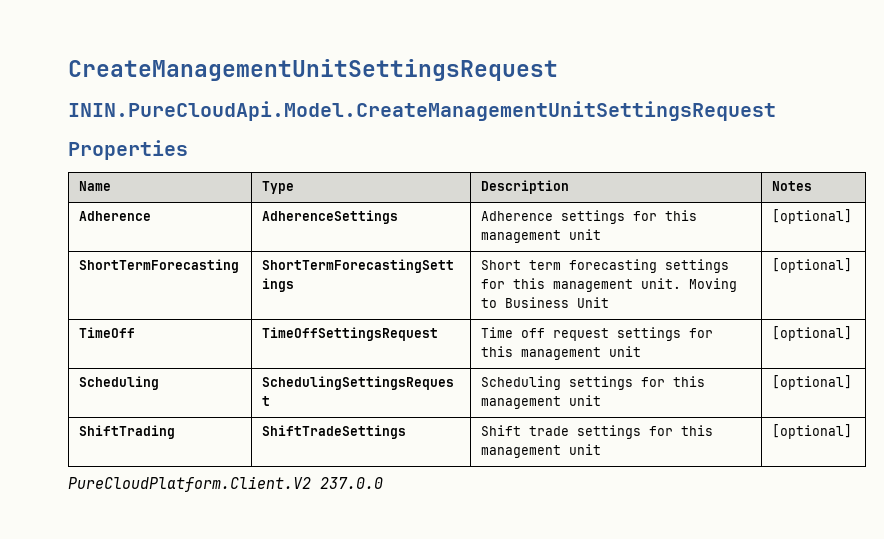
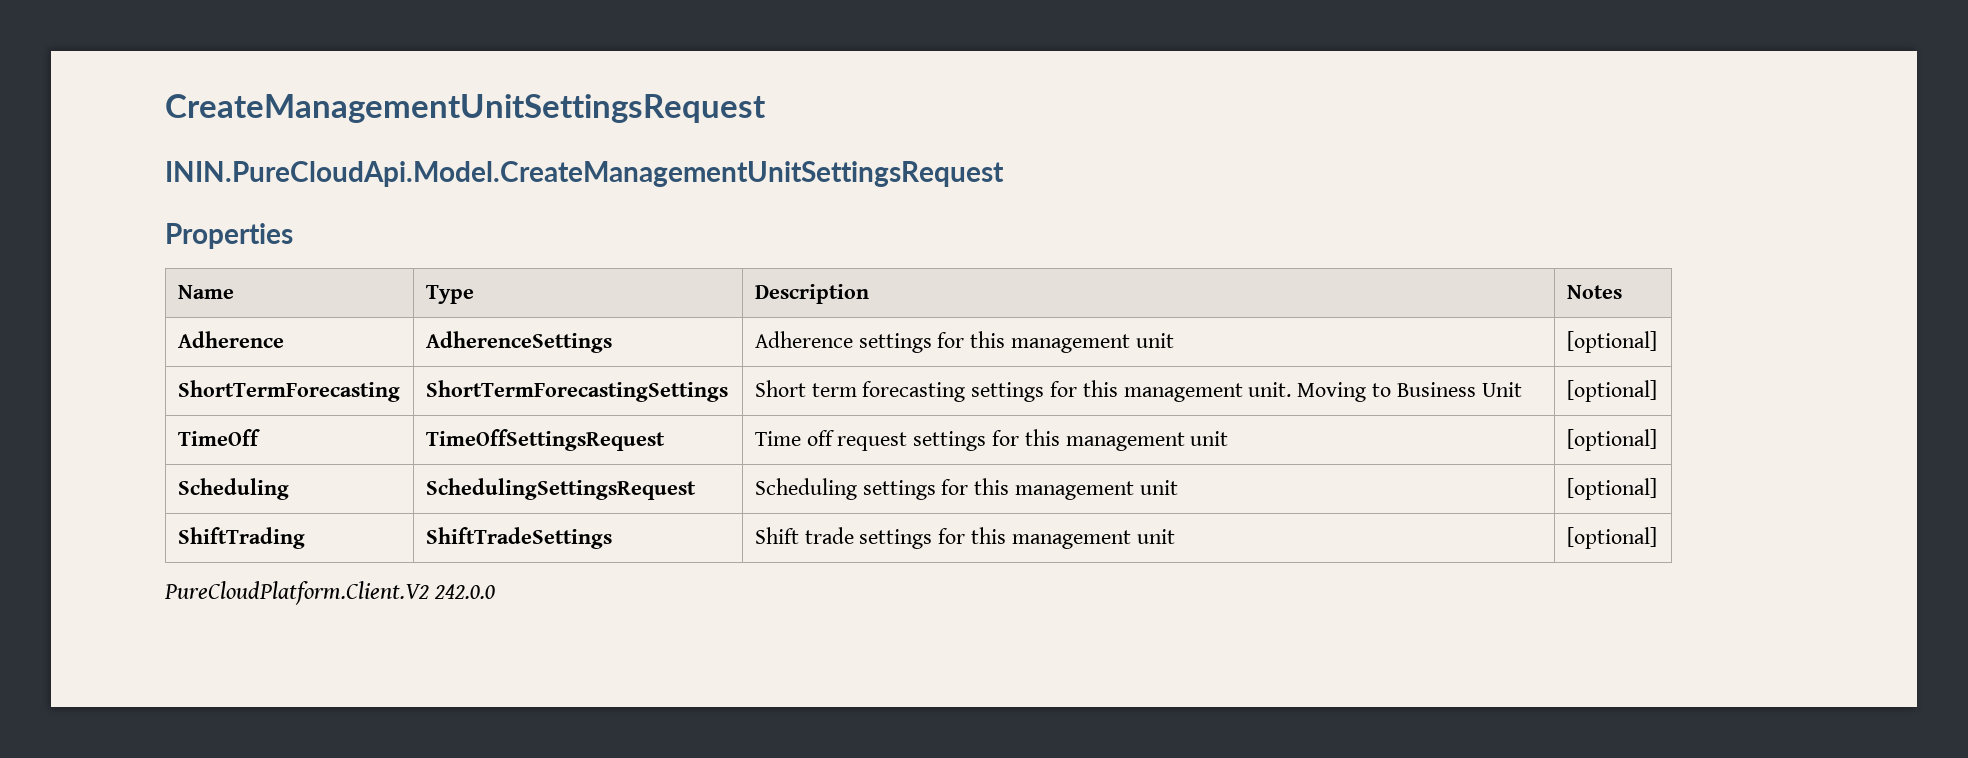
[320,477,383,489] 237.0.0 -> [434,584,496,599] 242.0.0

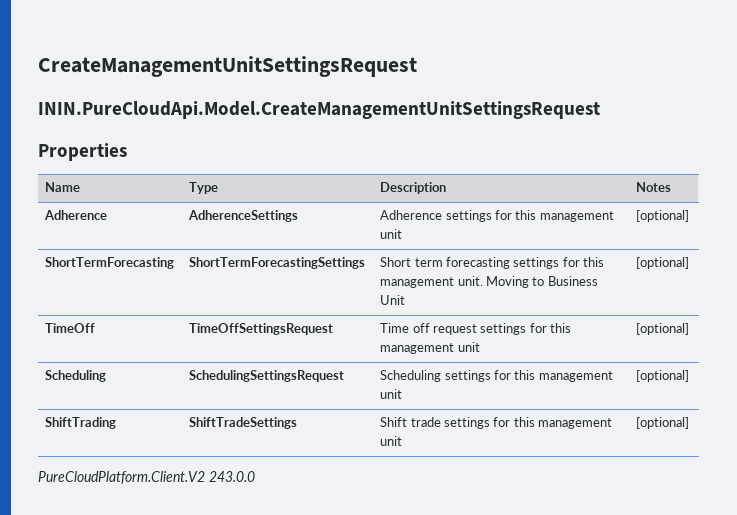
[434,584,496,599] 242.0.0 -> [209,471,255,482] 243.0.0

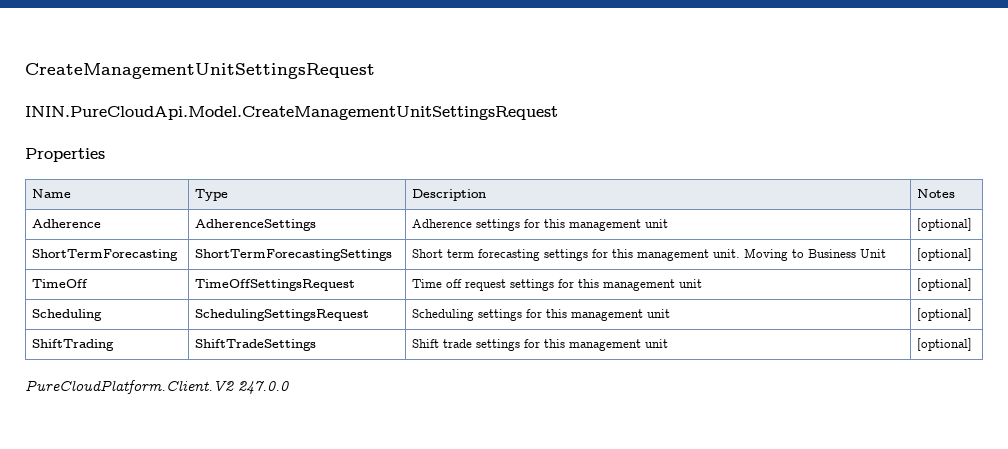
[209,471,255,482] 243.0.0 -> [238,381,289,394] 247.0.0

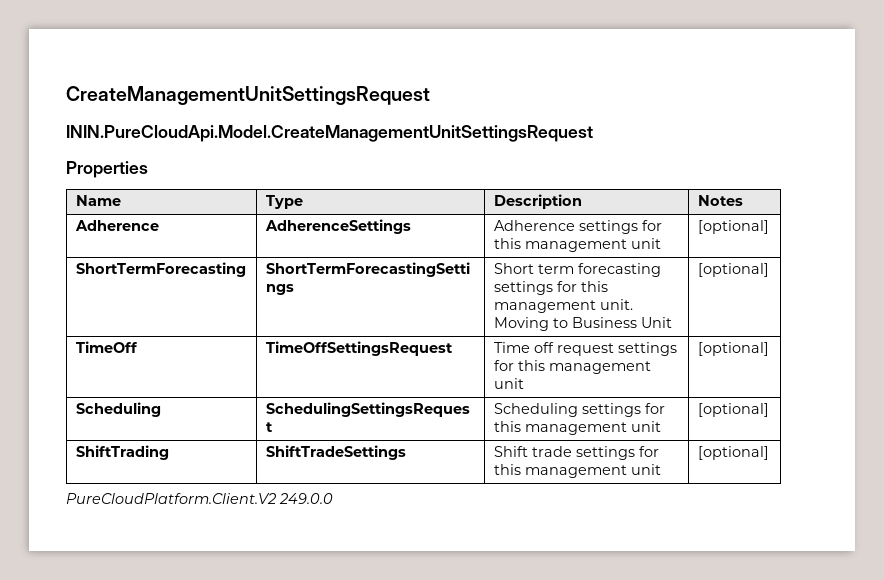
[238,381,289,394] 247.0.0 -> [279,493,333,504] 249.0.0

